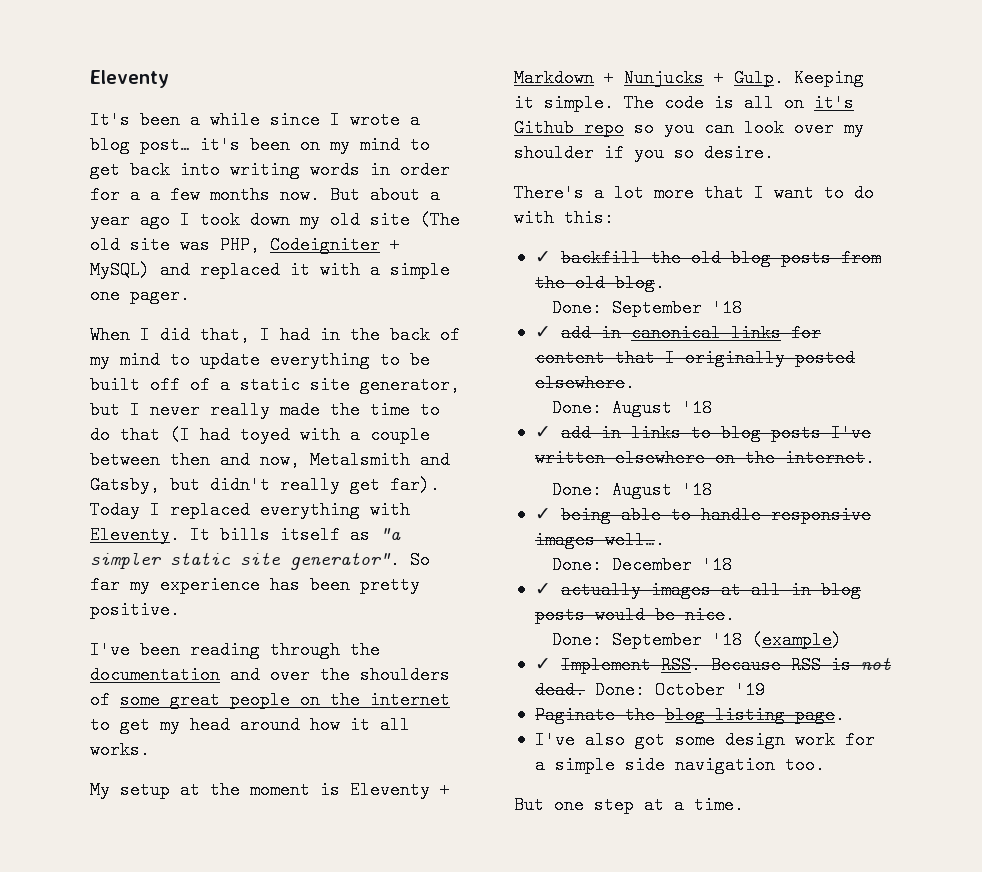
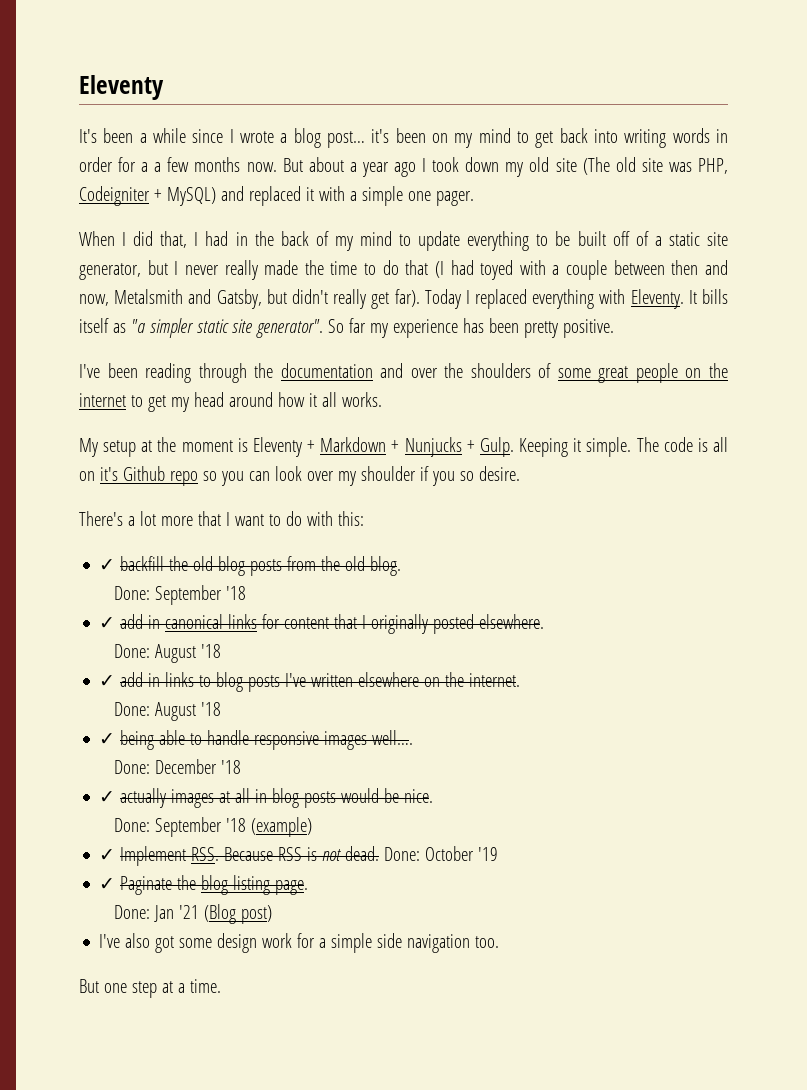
(765, 690) none -> [99,878,116,890] ✓
(845, 715) none -> [113,904,272,924] // Done: Jan '21 (Blog post)

